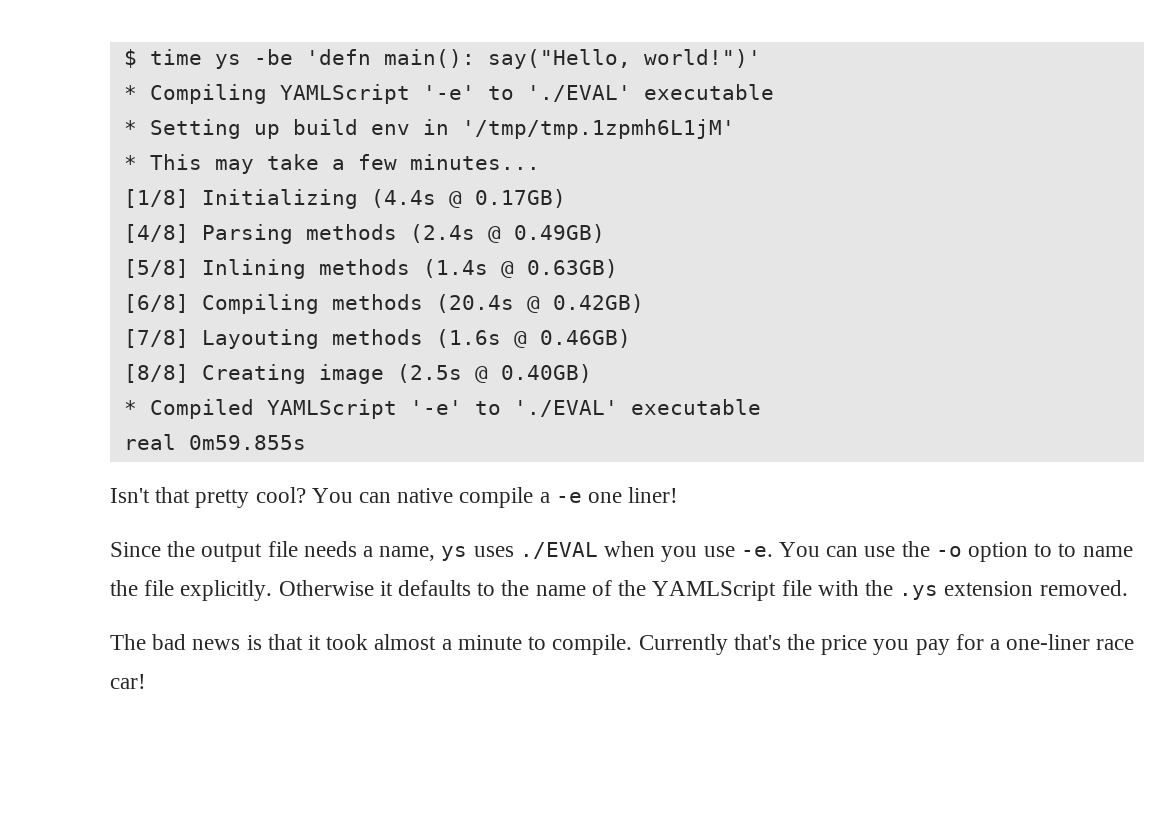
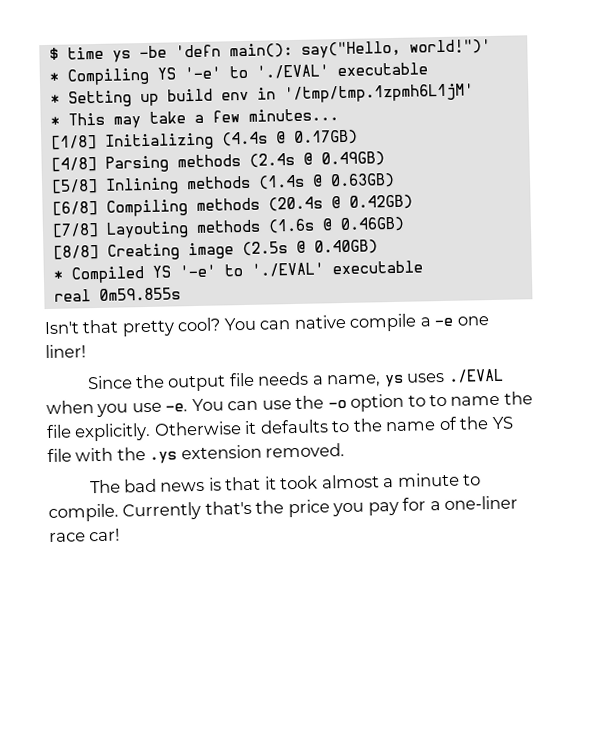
[279,84,410,104] YAMLScript -> [156,67,176,80] YS
[266,399,397,419] YAMLScript -> [151,265,171,278] YS
[652,581,777,601] YAMLScript -> [491,416,514,430] YS

